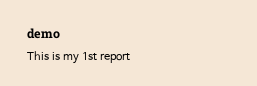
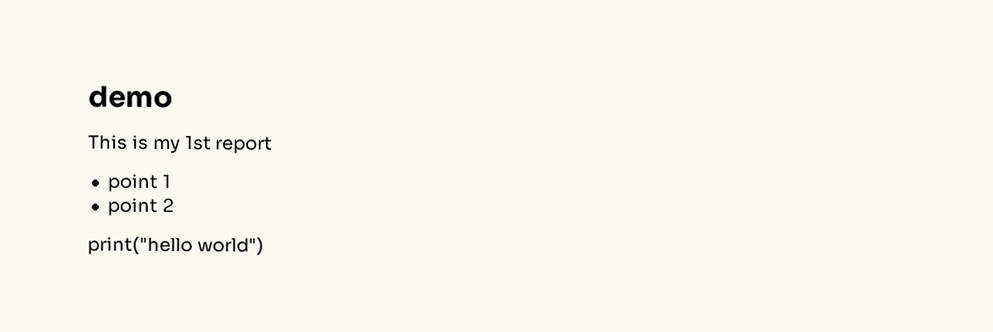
(130, 58) none -> [106,173,171,192] [106,197,174,216] [87,236,264,256] // point 1 // point 2 // print("hello world")

